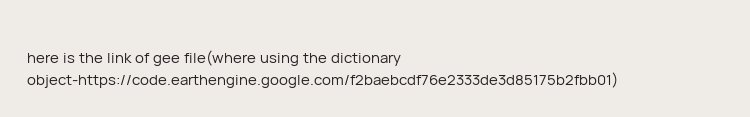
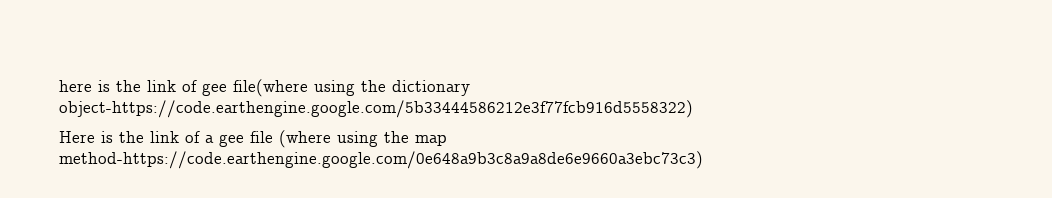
[27,72,618,88] object-https://code.earthengine.google.com/f2baebcdf76e2333de3d85175b2fbb01) -> [59,100,693,118] [59,130,447,148] [59,151,703,169] object-https://code.earthengine.google.com/5b33444586212e3f77fcb916d5558322) // Here is the link of a gee file (where using the map method-https://code.earthengine.google.com/0e648a9b3c8a9a8de6e9660a3ebc73c3)

